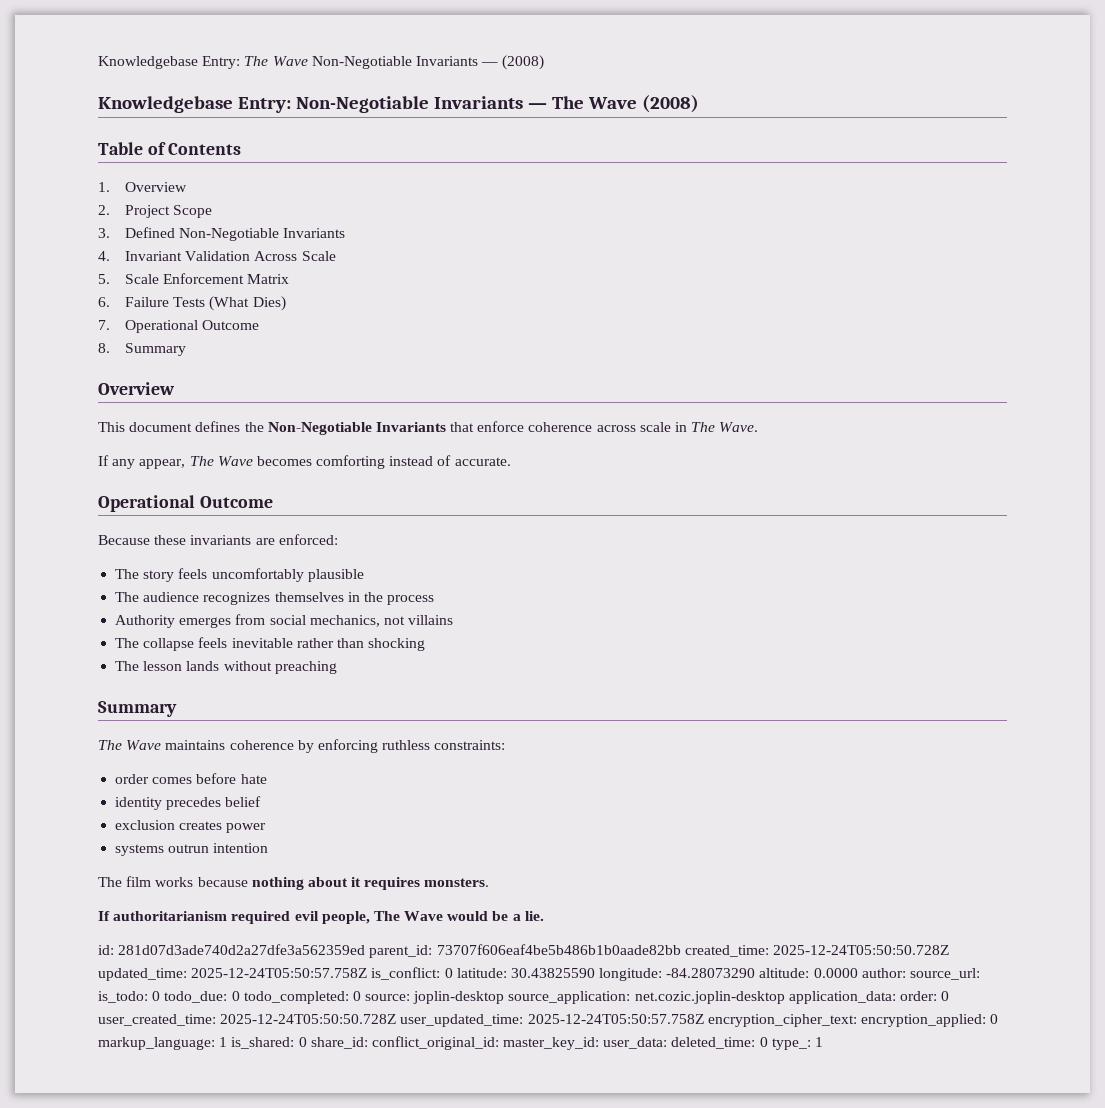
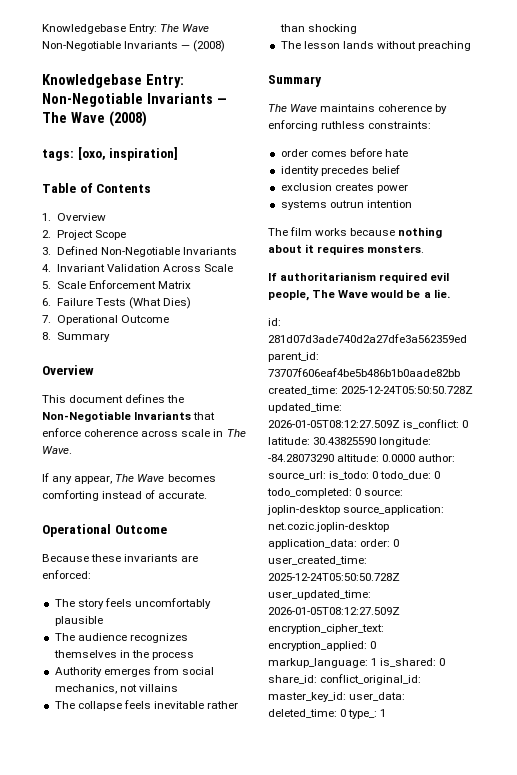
(699, 104) none -> [42,147,179,161] // tags: [oxo, inspiration]
[191,968,368,978] 2025-12-24T05:50:57.758Z -> [268,420,400,428] 2026-01-05T08:12:27.509Z
[527,1014,704,1024] 2025-12-24T05:50:57.758Z -> [268,607,400,615] 2026-01-05T08:12:27.509Z

